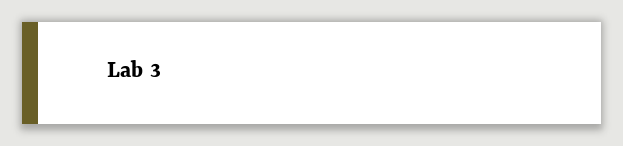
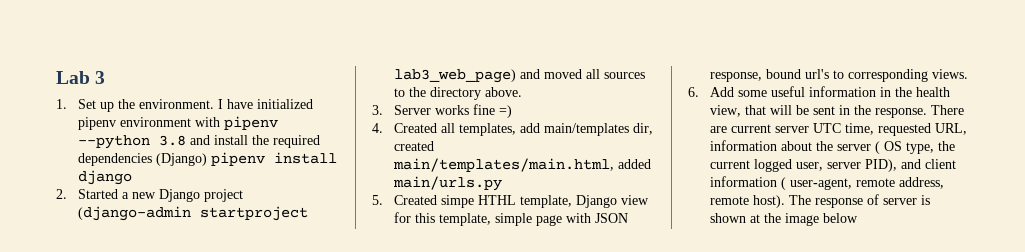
(161, 70) none -> [56,99,313,112] [77,116,278,130] [77,135,320,149] [77,152,337,166] [77,170,132,185] [56,189,243,202] [77,206,308,221] [393,69,645,83] [393,87,522,100] [372,104,512,118] [372,123,653,136] [393,141,434,151] [392,158,651,172] [392,176,502,191] [372,195,649,208] [393,212,628,226] [709,69,968,82] [688,86,950,97] [709,105,964,118] [709,123,967,136] [709,140,955,154] [709,159,956,172] [709,176,944,190] [709,194,930,208] [709,213,858,226] // 1. Set up the environment. I have initialized pipenv environment with pipenv --python 3.8 and install the required dependencies (Django) pipenv install django // 2. Started a new Django project (django-admin startproject lab3_web_page) and moved all sources to the directory above. // 3. Server works fine =) // 4. Created all templates, add main/templates dir, created main/templates/main.html, added main/urls.py // 5. Created simpe HTHL template, Django view for this template, simple page with JSON response, bound url's to corresponding views. // 6. Add some useful information in the health view, that will be sent in the response. There are current server UTC time, requested URL, information about the server ( OS type, the current logged user, server PID), and client information ( user-agent, remote address, remote host). The response of server is shown at the image below

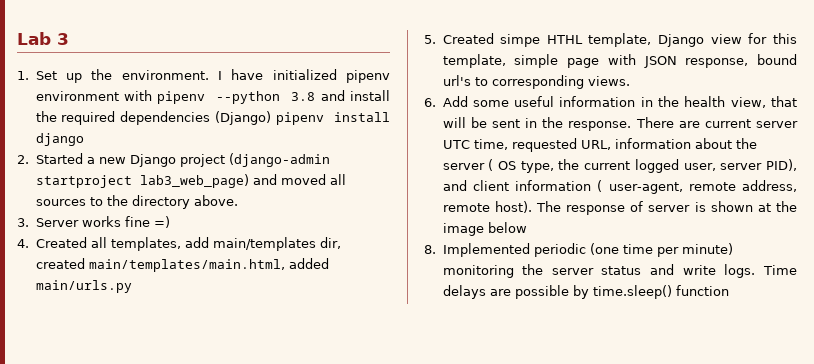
(858, 218) none -> [424,243,733,257] [442,264,797,278] [442,285,729,299] // 8. Implemented periodic (one time per minute) monitoring the server status and write logs. Time delays are possible by time.sleep() function

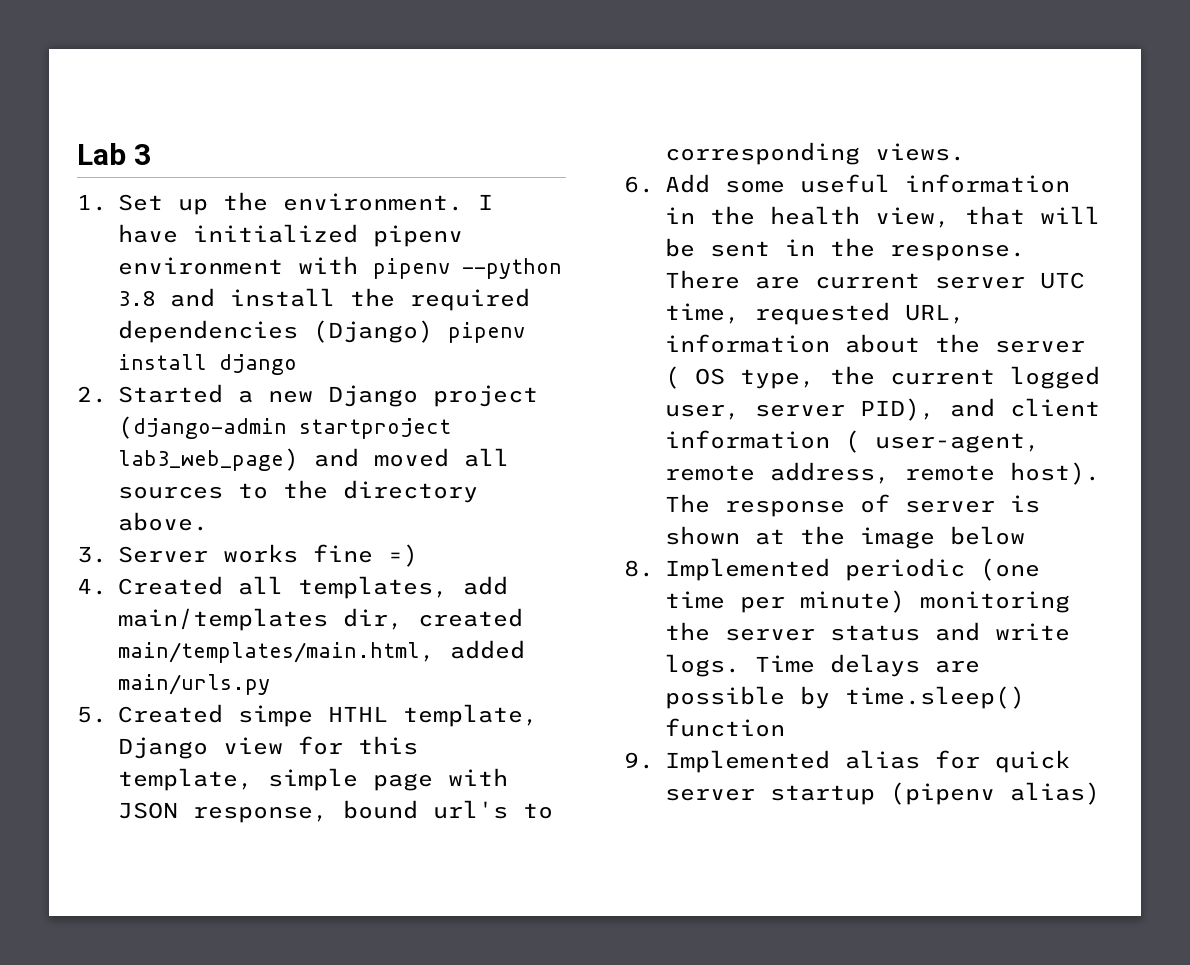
(729, 290) none -> [624,750,1070,773] [664,782,1100,805] // 9. Implemented alias for quick server startup (pipenv alias)

